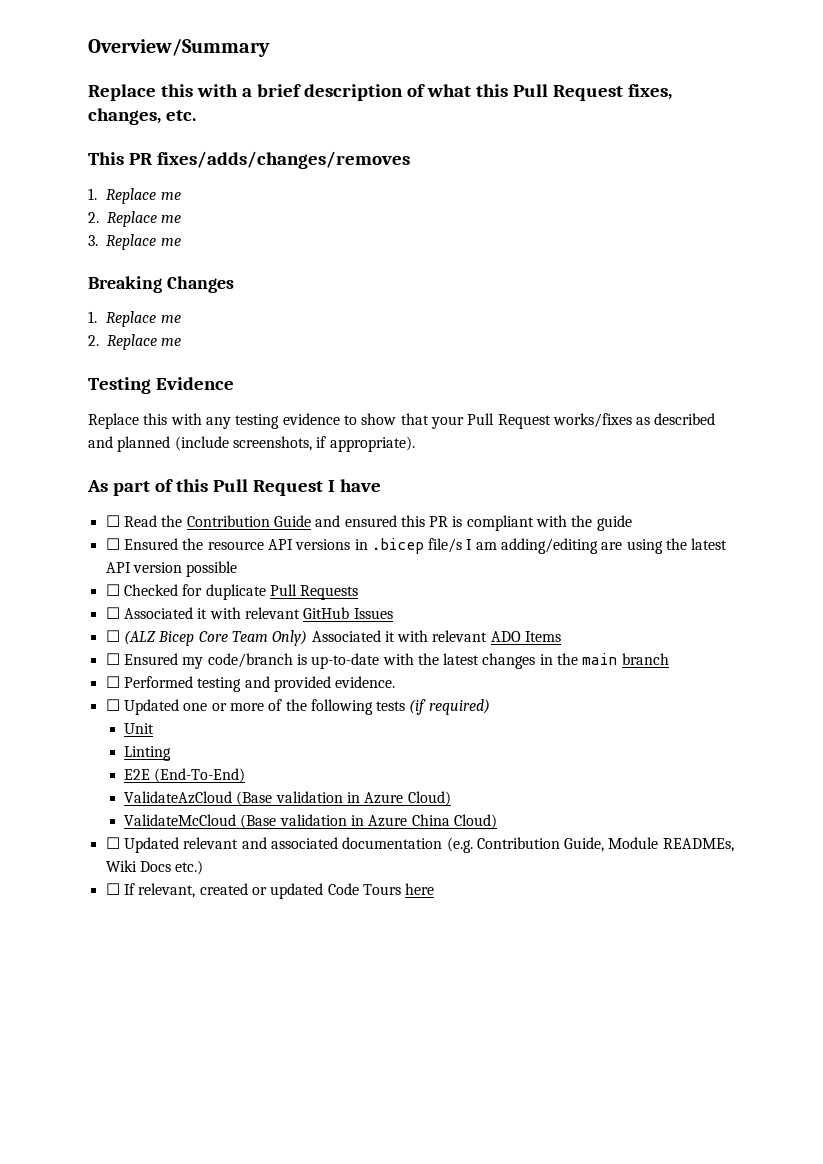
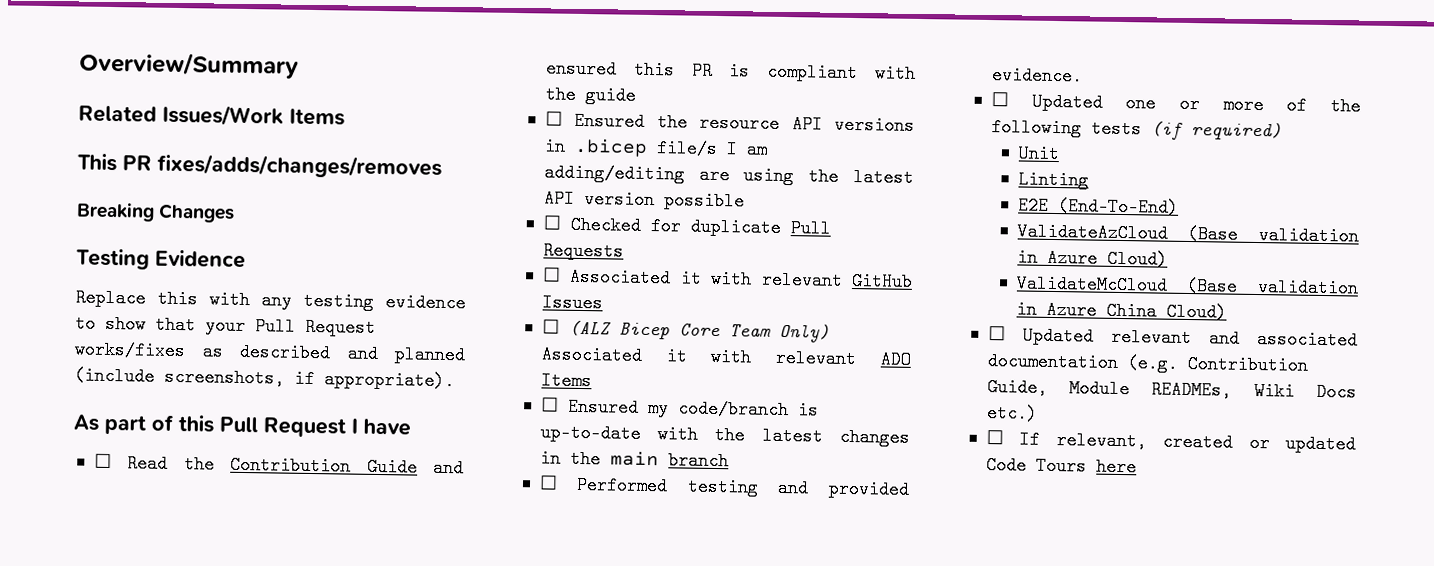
[88,84,672,101] [88,108,196,125] [88,151,410,169] [88,188,181,204] [88,211,182,227] [88,234,181,250] [88,276,234,293] [88,311,181,327] [88,334,182,350] Replace this with a brief description of what this Pull Request fixes, changes, etc. // This PR fixes/adds/changes/removes // 1. Replace me // 2. Replace me // 3. Replace me // Breaking Changes // 1. Replace me // 2. Replace me -> [78,104,345,127] [77,153,442,179] [76,202,236,223] Related Issues/Work Items // This PR fixes/adds/changes/removes // Breaking Changes

